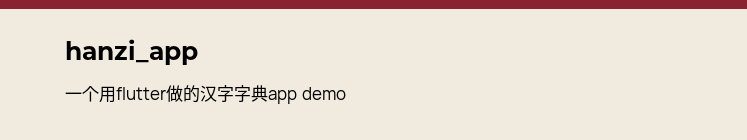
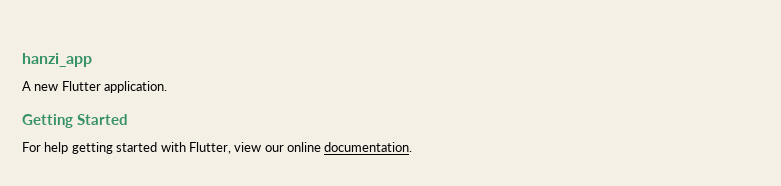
[65,85,346,104] 一个用flutter做的汉字字典app demo -> [22,81,168,93] [22,114,128,128] [22,142,413,154] A new Flutter application. // Getting Started // For help getting started with Flutter, view our online documentation.

